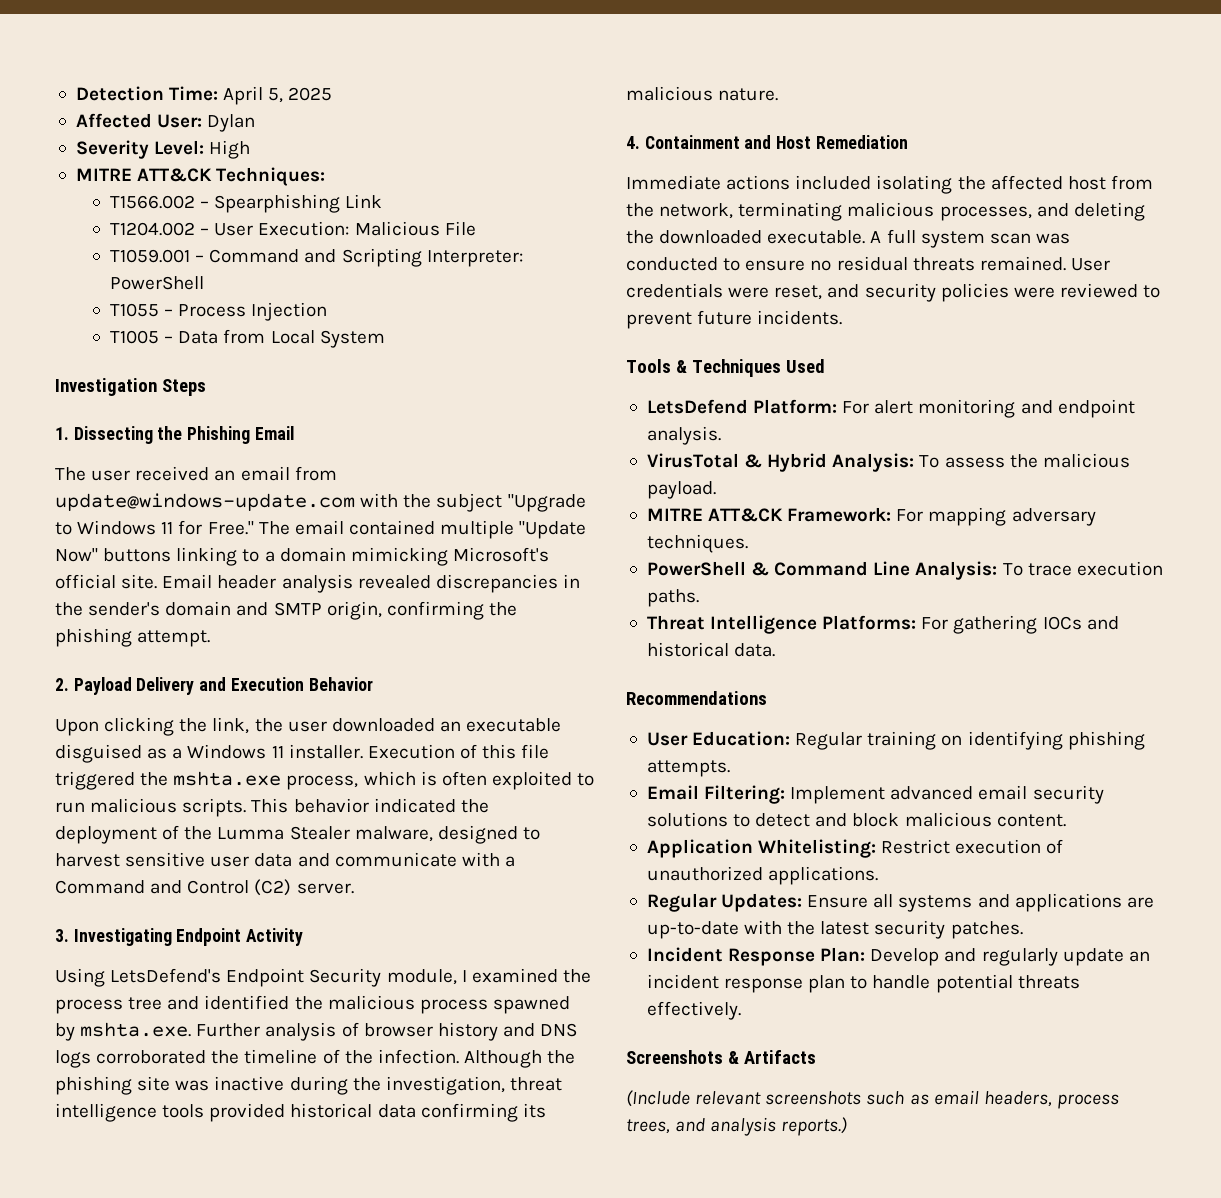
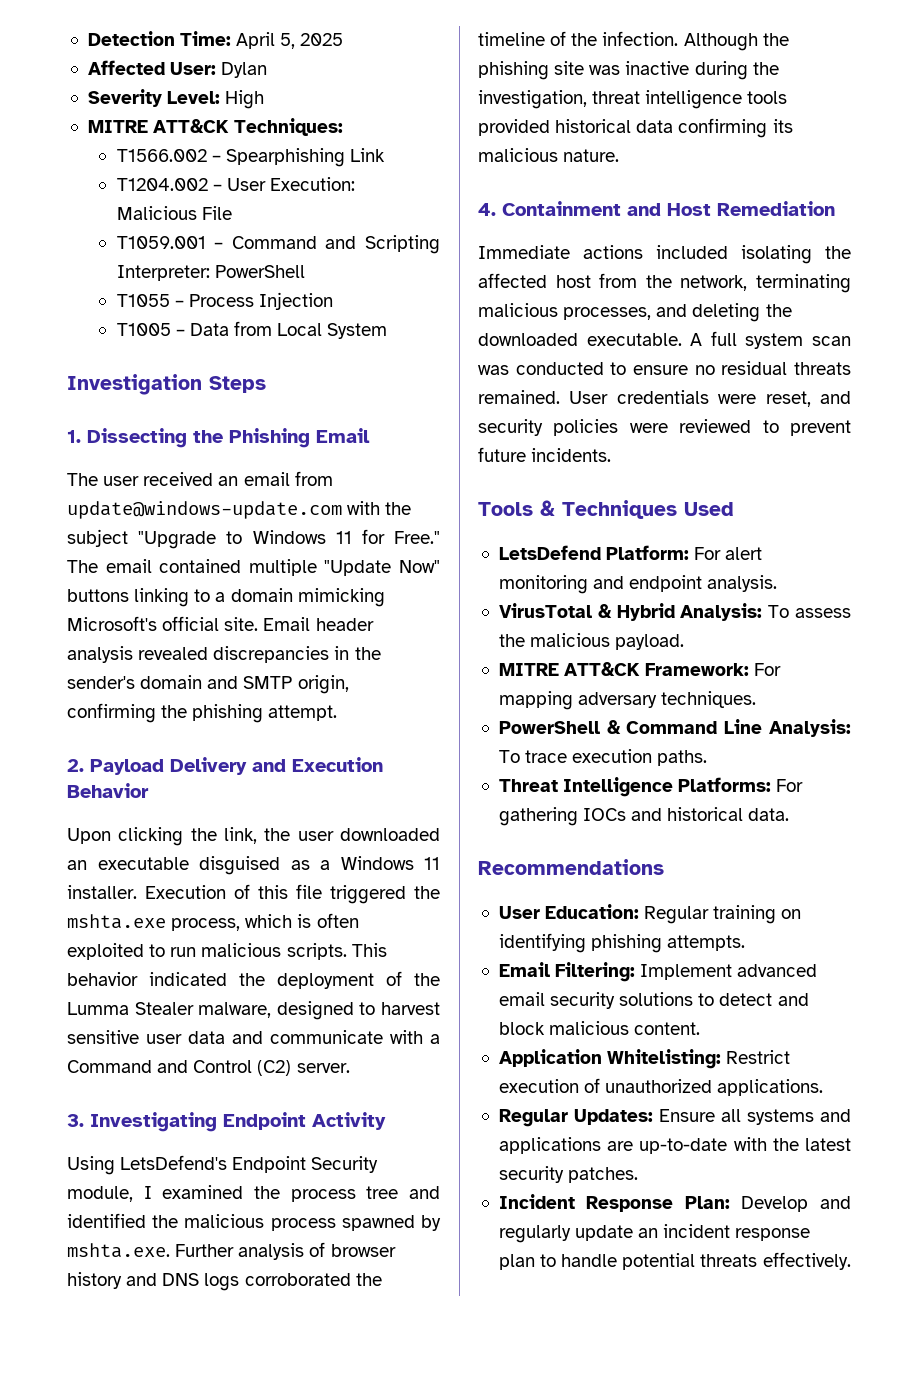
[626,1050,816,1064] [626,1090,1119,1109] [626,1117,848,1136] // Screenshots & Artifacts // (Include relevant screenshots such as email headers, process trees, and analysis reports.) -> (851, 1261) none

